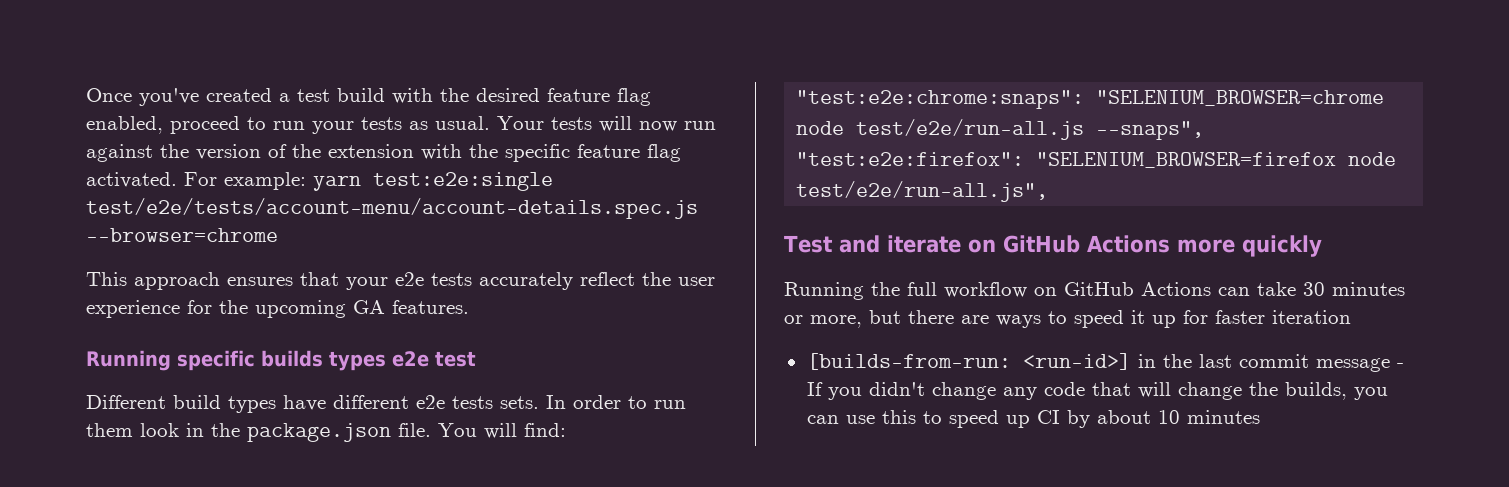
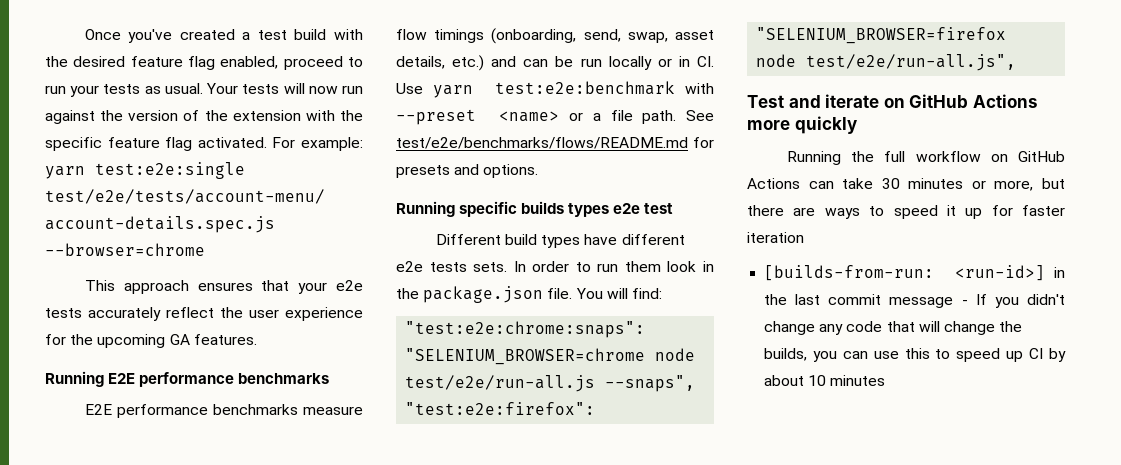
(469, 307) none -> [45,371,330,387] [84,404,363,418] [396,28,714,44] [396,55,714,71] [396,81,714,98] [396,109,714,125] [396,137,714,149] [396,164,539,178] // Running E2E performance benchmarks // E2E performance benchmarks measure flow timings (onboarding, send, swap, asset details, etc.) and can be run locally or in CI. Use yarn test:e2e:benchmark with --preset <name> or a file path. See test/e2e/benchmarks/flows/README.md for presets and options.

